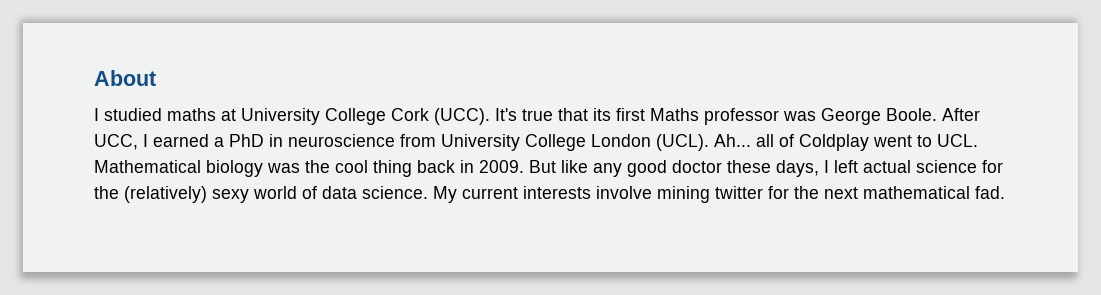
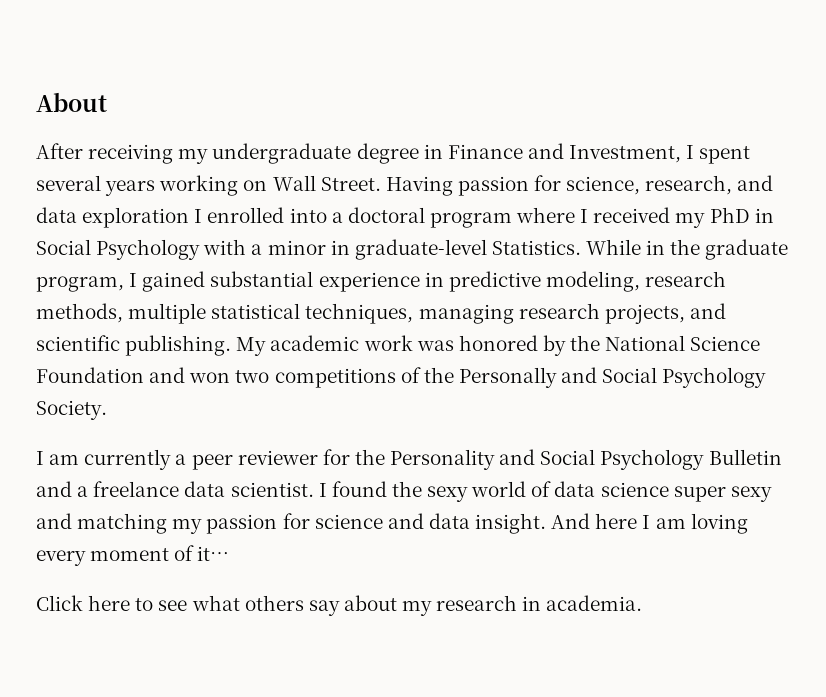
[94,108,980,125] [94,134,978,151] [94,160,1003,177] [94,186,1005,203] I studied maths at University College Cork (UCC). It's true that its first Maths professor was George Boole. After UCC, I earned a PhD in neuroscience from University College London (UCL). Ah... all of Coldplay went to UCL. Mathematical biology was the cool thing back in 2009. But like any good doctor these days, I left actual science for the (relatively) sexy world of data science. My current interests involve mining twitter for the next mathematical fad. -> [36,143,751,164] [36,175,774,196] [36,207,774,228] [36,239,789,260] [36,271,727,292] [36,303,726,324] [36,335,761,356] [36,367,767,388] [36,400,107,420] [36,449,782,470] [36,481,772,502] [36,513,748,534] [36,545,230,566] [36,595,643,616] After receiving my undergraduate degree in Finance and Investment, I spent several years working on Wall Street. Having passion for science, research, and data exploration I enrolled into a doctoral program where I received my PhD in Social Psychology with a minor in graduate-level Statistics. While in the graduate program, I gained substantial experience in predictive modeling, research methods, multiple statistical techniques, managing research projects, and scientific publishing. My academic work was honored by the National Science Foundation and won two competitions of the Personally and Social Psychology Society. // I am currently a peer reviewer for the Personality and Social Psychology Bulletin and a freelance data scientist. I found the sexy world of data science super sexy and matching my passion for science and data insight. And here I am loving every moment of it… // Click here to see what others say about my research in academia.

